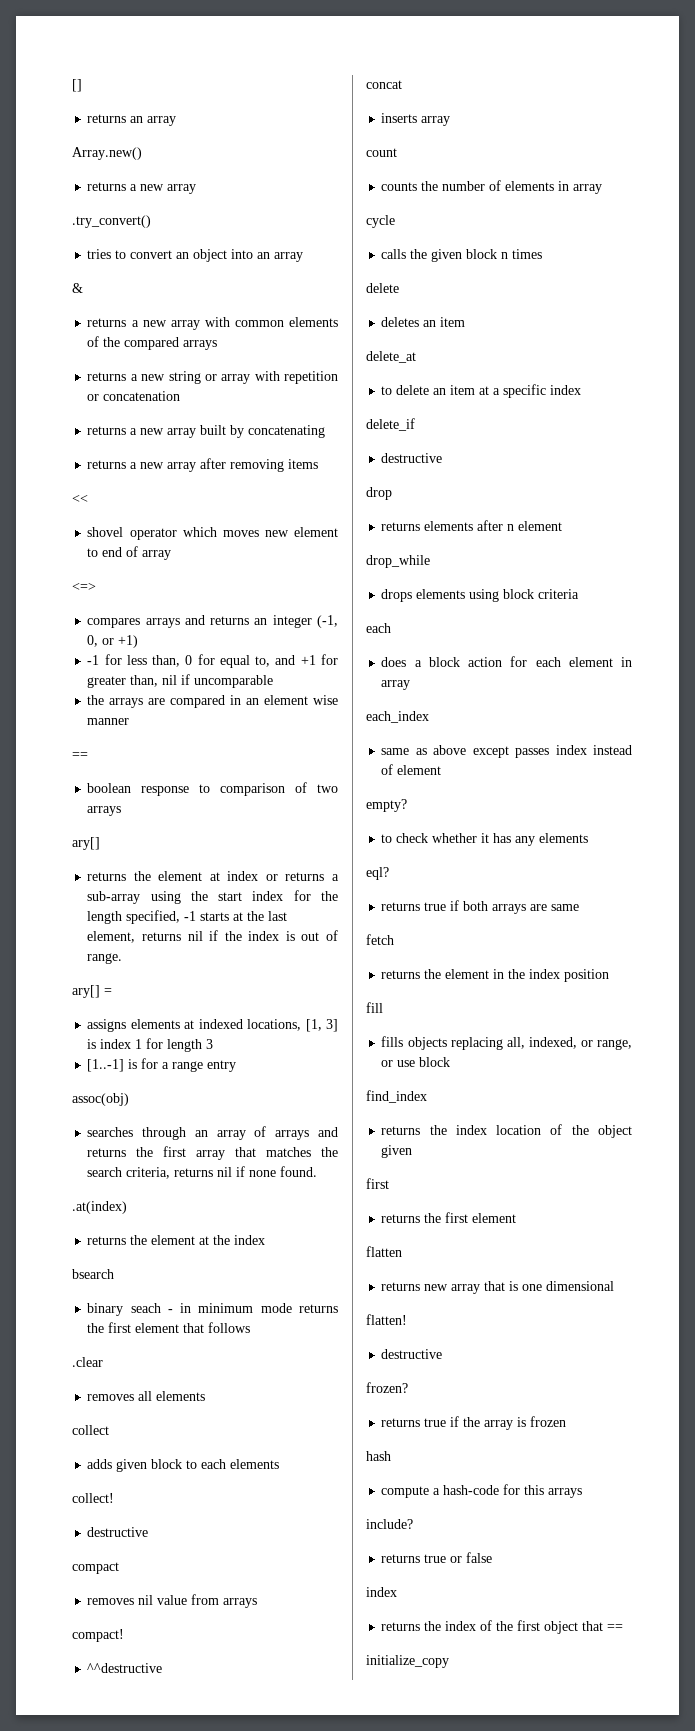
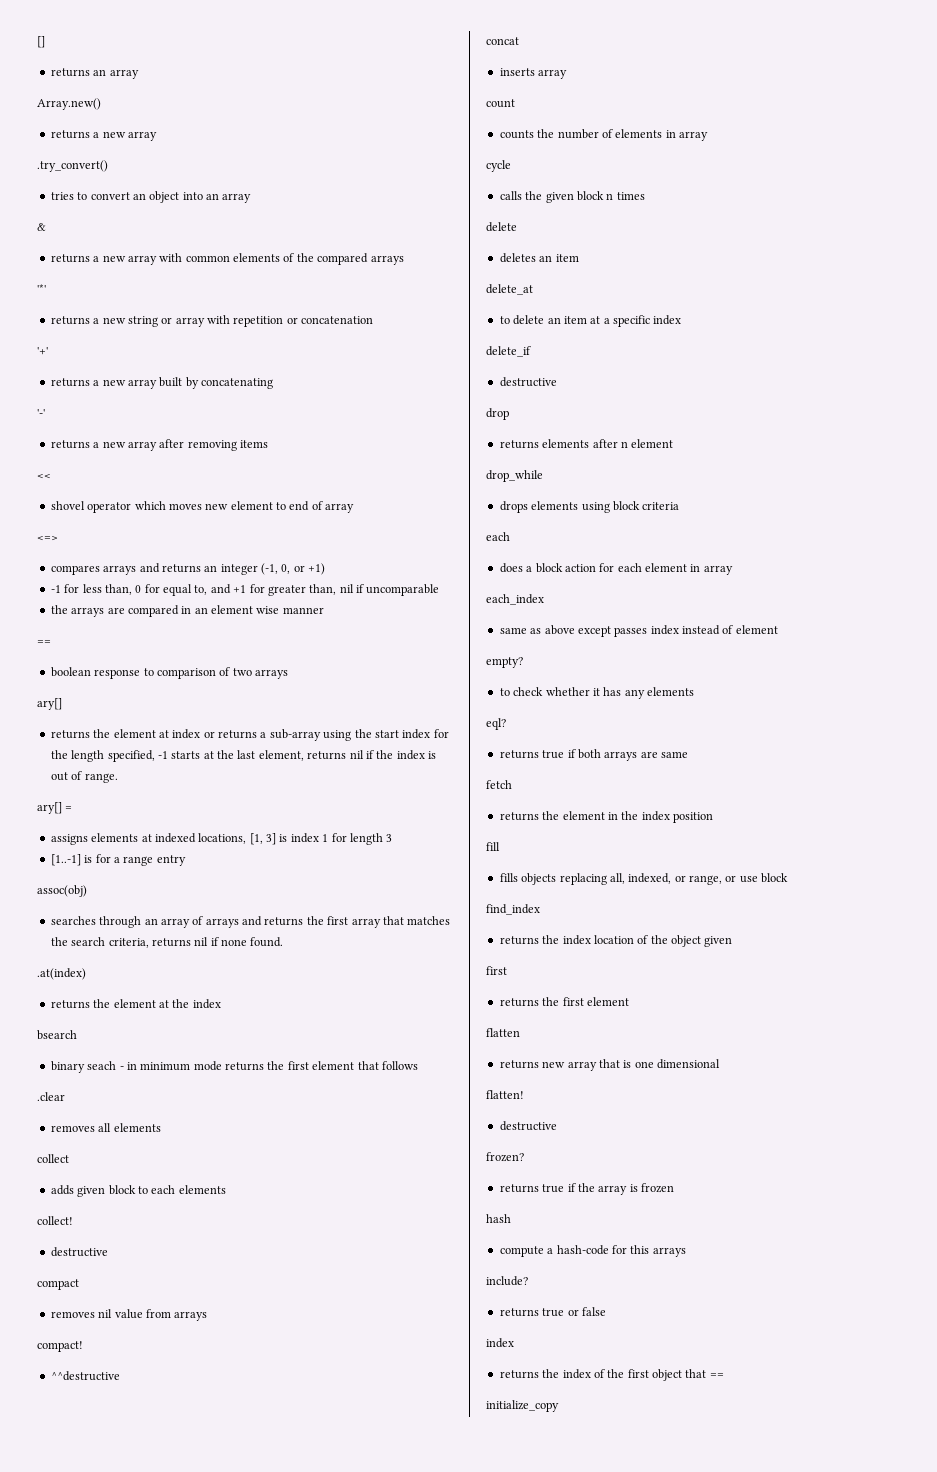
(218, 345) none -> [37,284,46,293] // '*'
(181, 396) none -> [37,347,48,355] // '+'
(326, 431) none -> [37,409,45,417] // '-'

